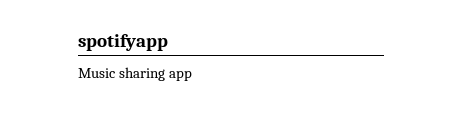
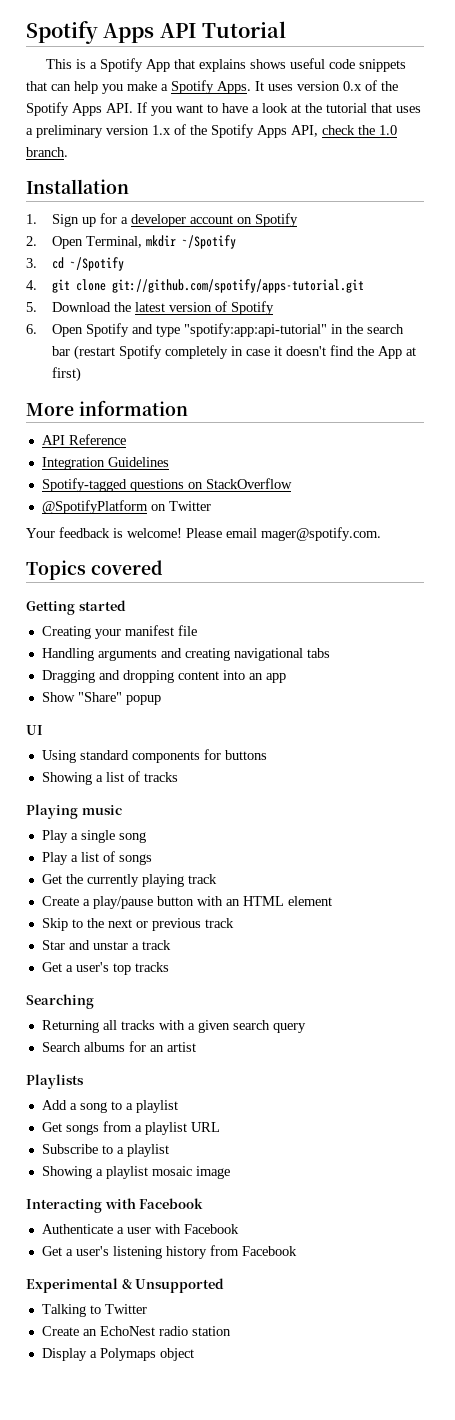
[78,34,168,51] [78,67,192,81] spotifyapp // Music sharing app -> [26,21,287,44] [45,58,406,72] [26,80,398,94] [26,102,421,116] [26,124,397,138] [26,147,68,157] [26,179,129,194] [26,213,298,227] [26,235,236,249] [26,257,124,271] [26,279,364,293] [26,301,274,315] [26,323,404,337] [51,345,416,360] [51,367,81,382] [26,400,188,416] [41,434,126,445] [41,457,169,470] [41,478,292,492] [41,500,211,514] [26,527,381,541] [26,560,163,580] [26,600,126,615] [41,625,197,639] [41,648,330,661] [41,670,286,683] [41,692,161,705] [26,725,43,735] [41,749,267,763] [41,771,178,785] [26,804,122,819] [41,830,146,843] [41,851,152,865] [41,874,217,887] [41,896,332,909] [41,918,234,931] [41,940,171,950] [41,962,169,975] [26,994,94,1009] [41,1020,306,1033] [41,1041,196,1052] [26,1074,84,1089] [41,1100,178,1113] [41,1121,220,1135] [41,1144,169,1157] [41,1166,230,1179] [26,1198,204,1213] [41,1224,239,1234] [41,1245,297,1259] [26,1278,225,1293] [41,1304,147,1317] [41,1326,231,1336] [41,1348,194,1361] Spotify Apps API Tutorial // This is a Spotify App that explains shows useful code snippets that can help you make a Spotify Apps. It uses version 0.x of the Spotify Apps API. If you want to have a look at the tutorial that uses a preliminary version 1.x of the Spotify Apps API, check the 1.0 branch. // Installation // 1. Sign up for a developer account on Spotify // 2. Open Terminal, mkdir ~/Spotify // 3. cd ~/Spotify // 4. git clone git://github.com/spotify/apps-tutorial.git // 5. Download the latest version of Spotify // 6. Open Spotify and type "spotify:app:api-tutorial" in the search bar (restart Spotify completely in case it doesn't find the App at first) // More information // API Reference // Integration Guidelines // Spotify-tagged questions on StackOverflow // @SpotifyPlatform on Twitter // Your feedback is welcome! Please email mager@spotify.com. // Topics covered // Getting started // Creating your manifest file // Handling arguments and creating navigational tabs // Dragging and dropping content into an app // Show "Share" popup // UI // Using standard components for buttons // Showing a list of tracks // Playing music // Play a single song // Play a list of songs // Get the currently playing track // Create a play/pause button with an HTML element // Skip to the next or previous track // Star and unstar a track // Get a user's top tracks // Searching // Returning all tracks with a given search query // Search albums for an artist // Playlists // Add a song to a playlist // Get songs from a playlist URL // Subscribe to a playlist // Showing a playlist mosaic image // Interacting with Facebook // Authenticate a user with Facebook // Get a user's listening history from Facebook // Experimental & Unsupported // Talking to Twitter // Create an EchoNest radio station // Display a Polymaps object

